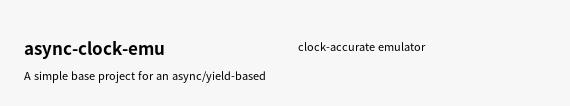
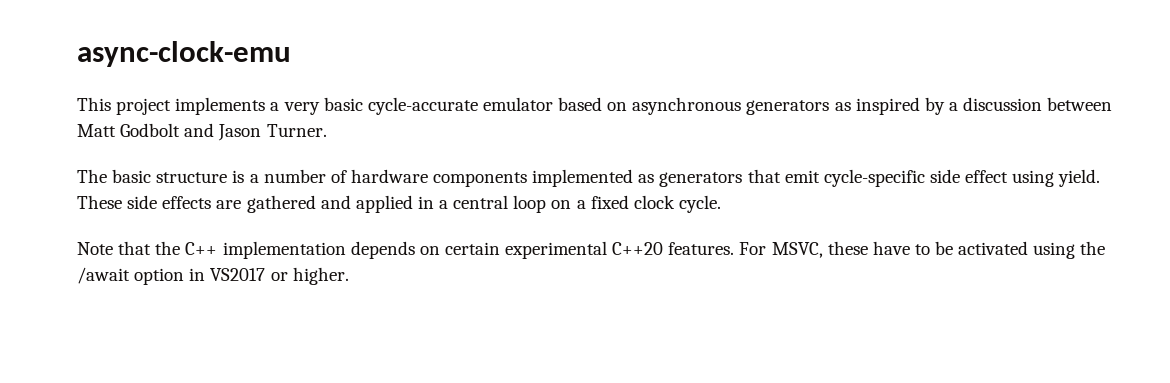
[24,71,266,83] [298,42,426,51] A simple base project for an async/yield-based clock-accurate emulator -> [77,97,1113,115] [77,123,327,141] [77,169,1101,187] [77,195,721,213] [77,241,1106,259] [77,267,349,285] This project implements a very basic cycle-accurate emulator based on asynchronous generators as inspired by a discussion between Matt Godbolt and Jason Turner. // The basic structure is a number of hardware components implemented as generators that emit cycle-specific side effect using yield. These side effects are gathered and applied in a central loop on a fixed clock cycle. // Note that the C++ implementation depends on certain experimental C++20 features. For MSVC, these have to be activated using the /await option in VS2017 or higher.

